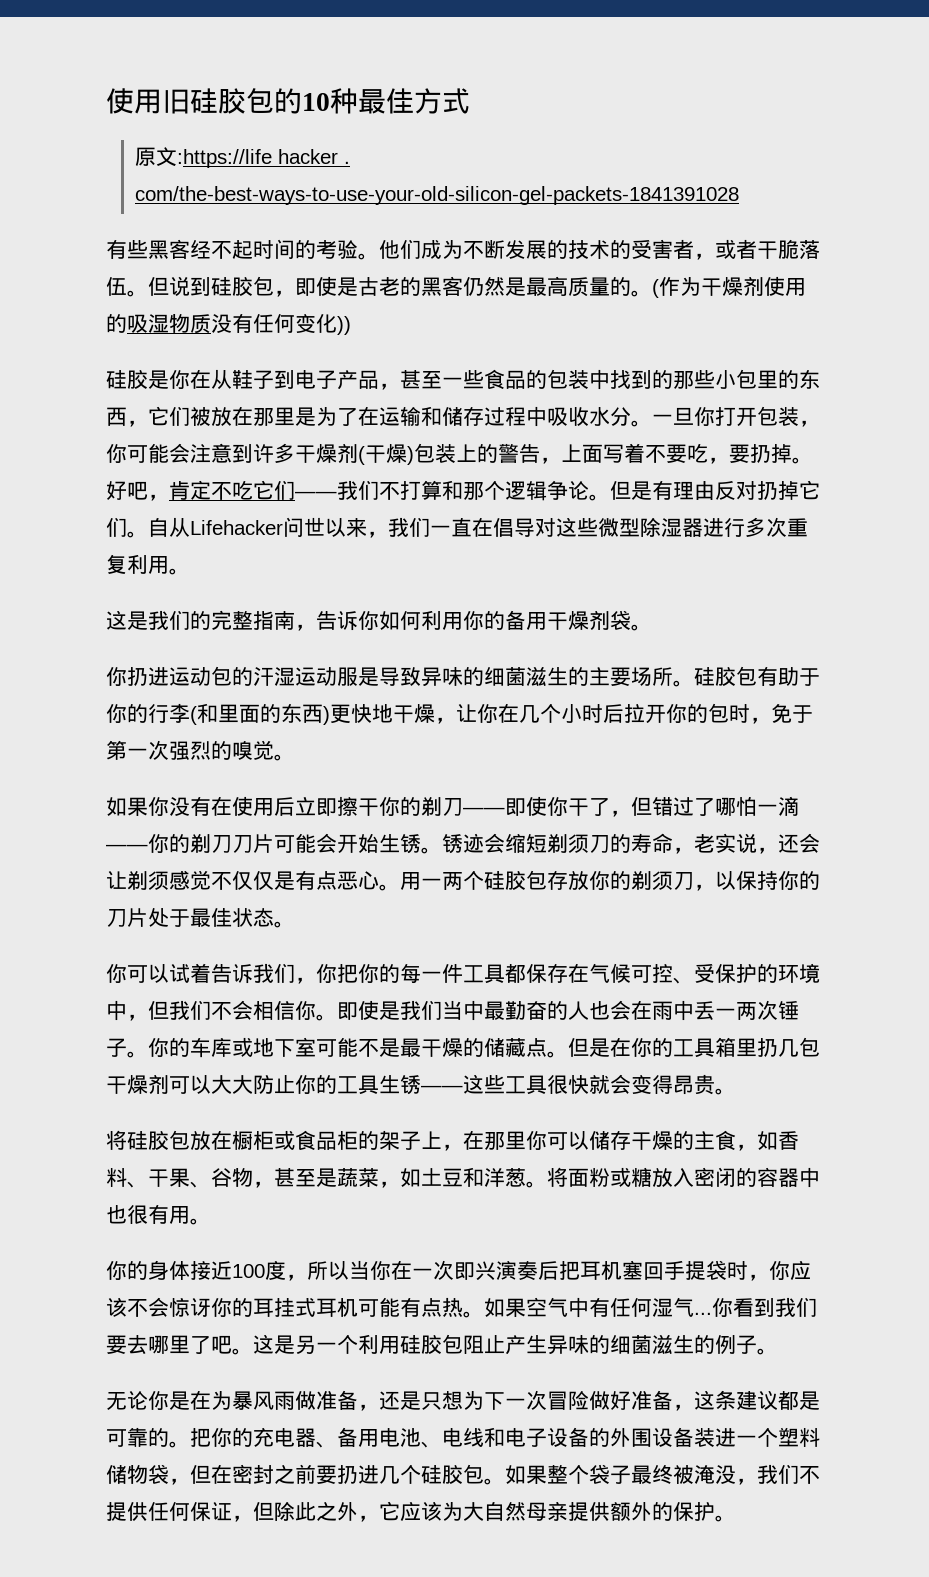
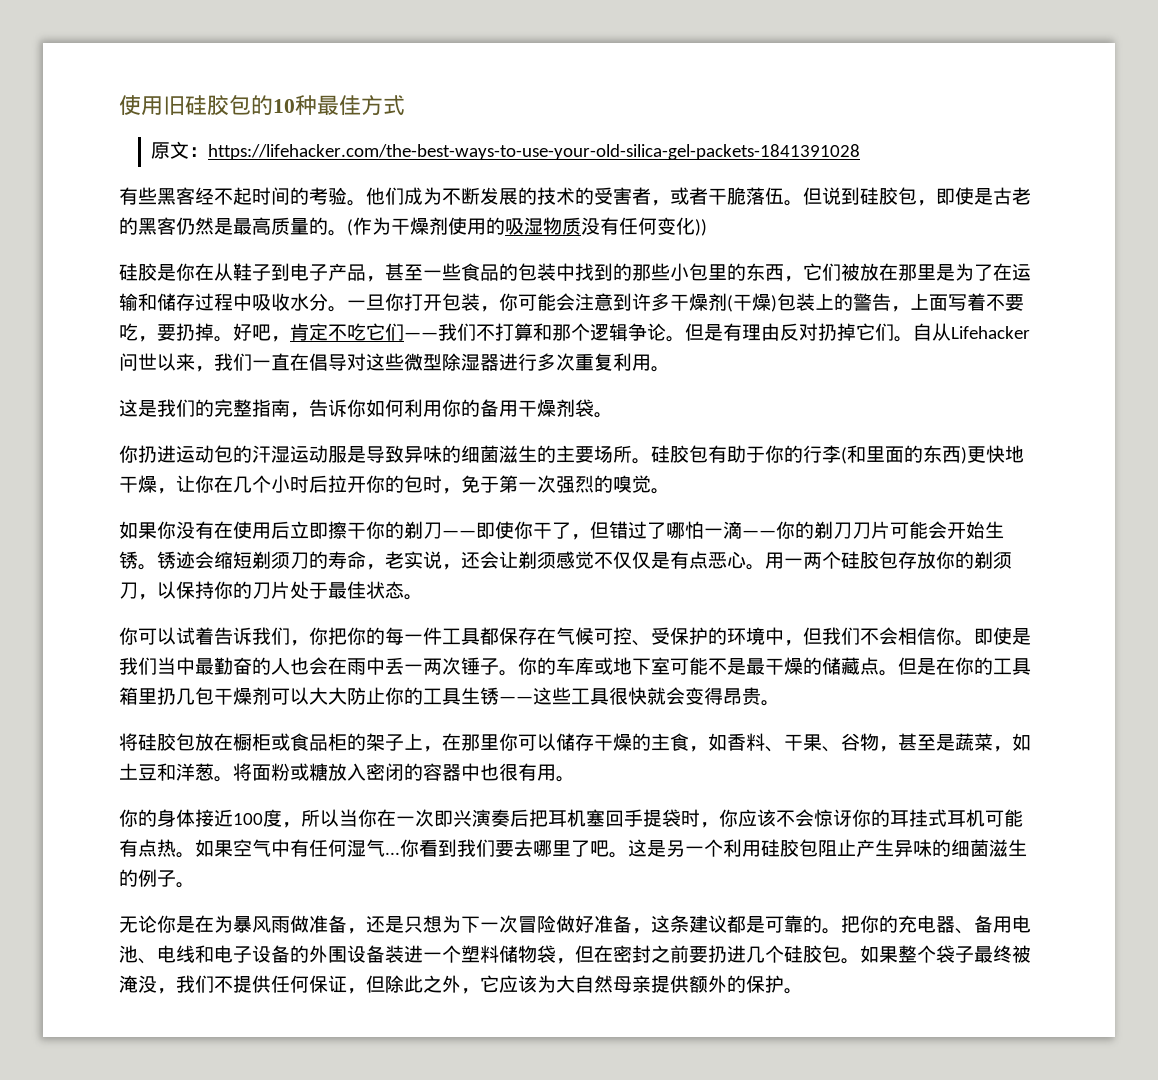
[176,149,350,168] [134,186,739,205] :https://life hacker . com/the-best-ways-to-use-your-old-silicon-gel-packets-1841391028 -> [189,144,861,160] ：https://lifehacker.com/the-best-ways-to-use-your-old-silica-gel-packets-1841391028

